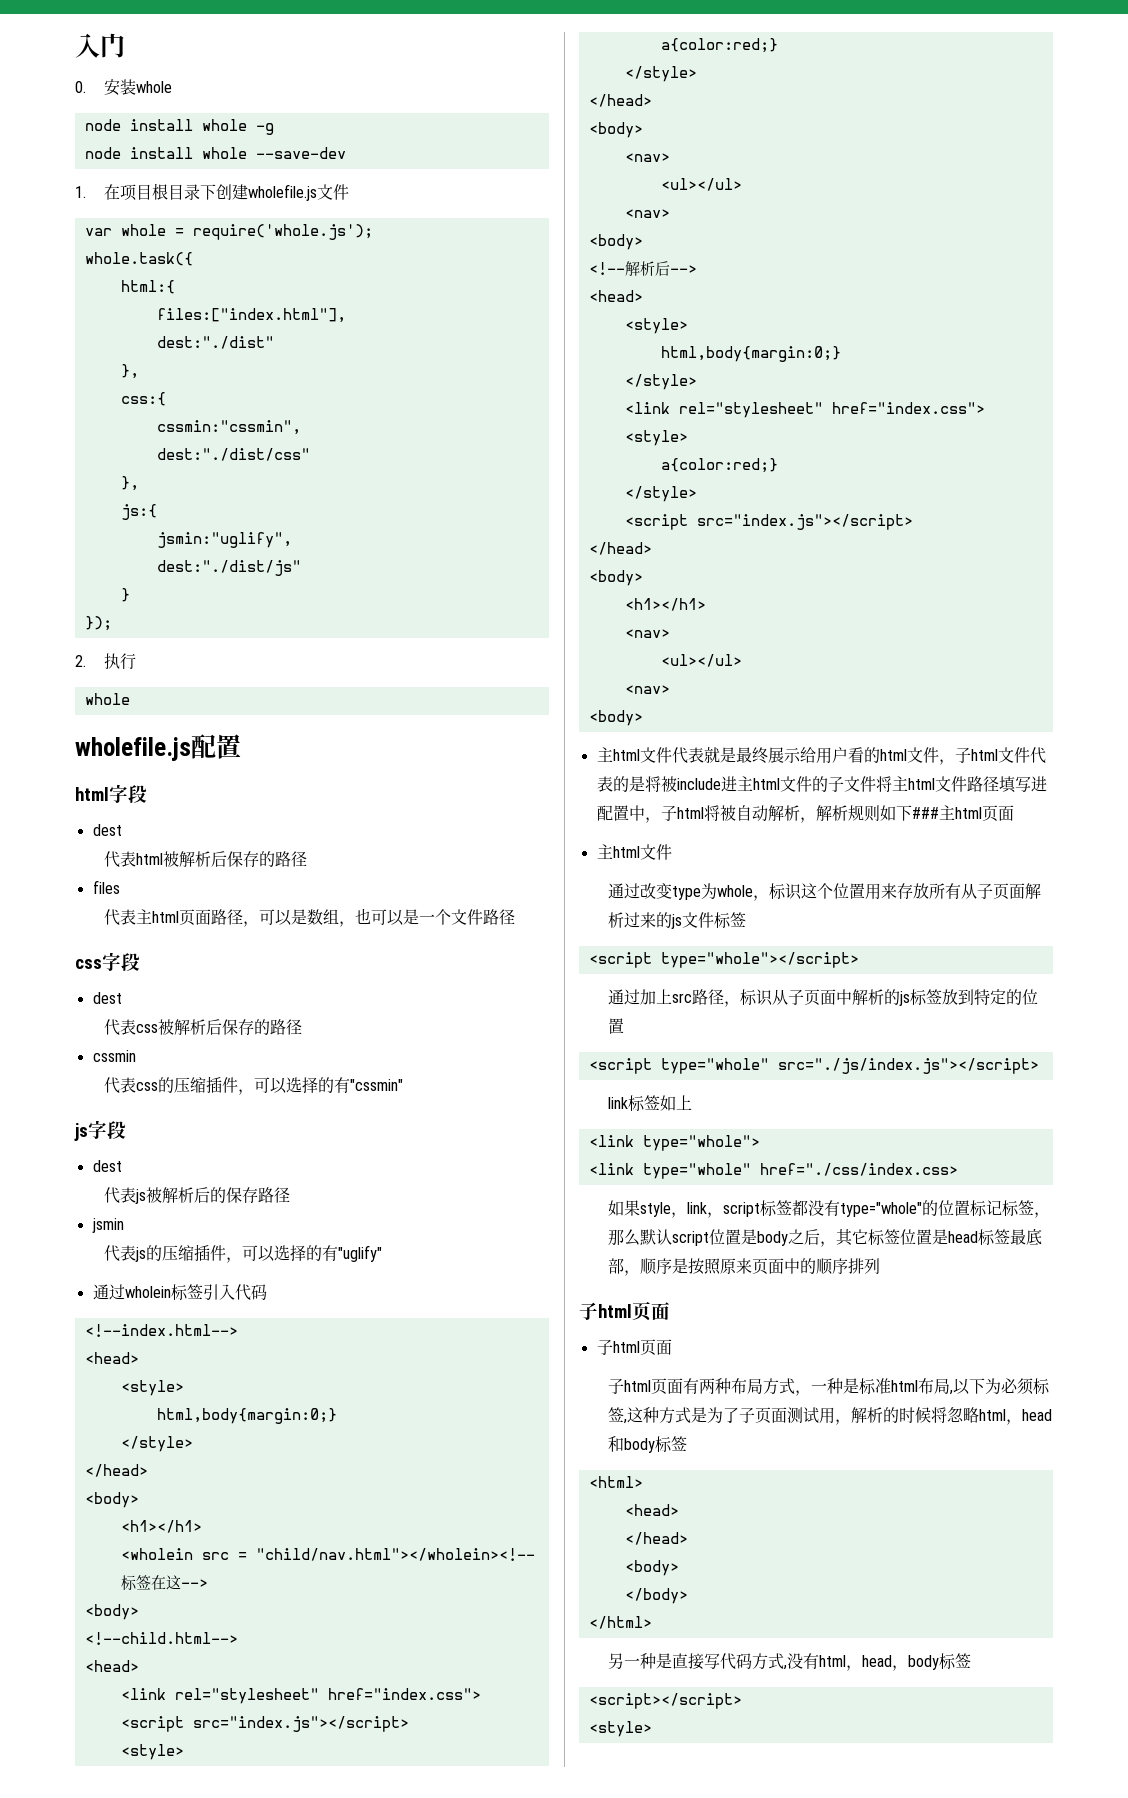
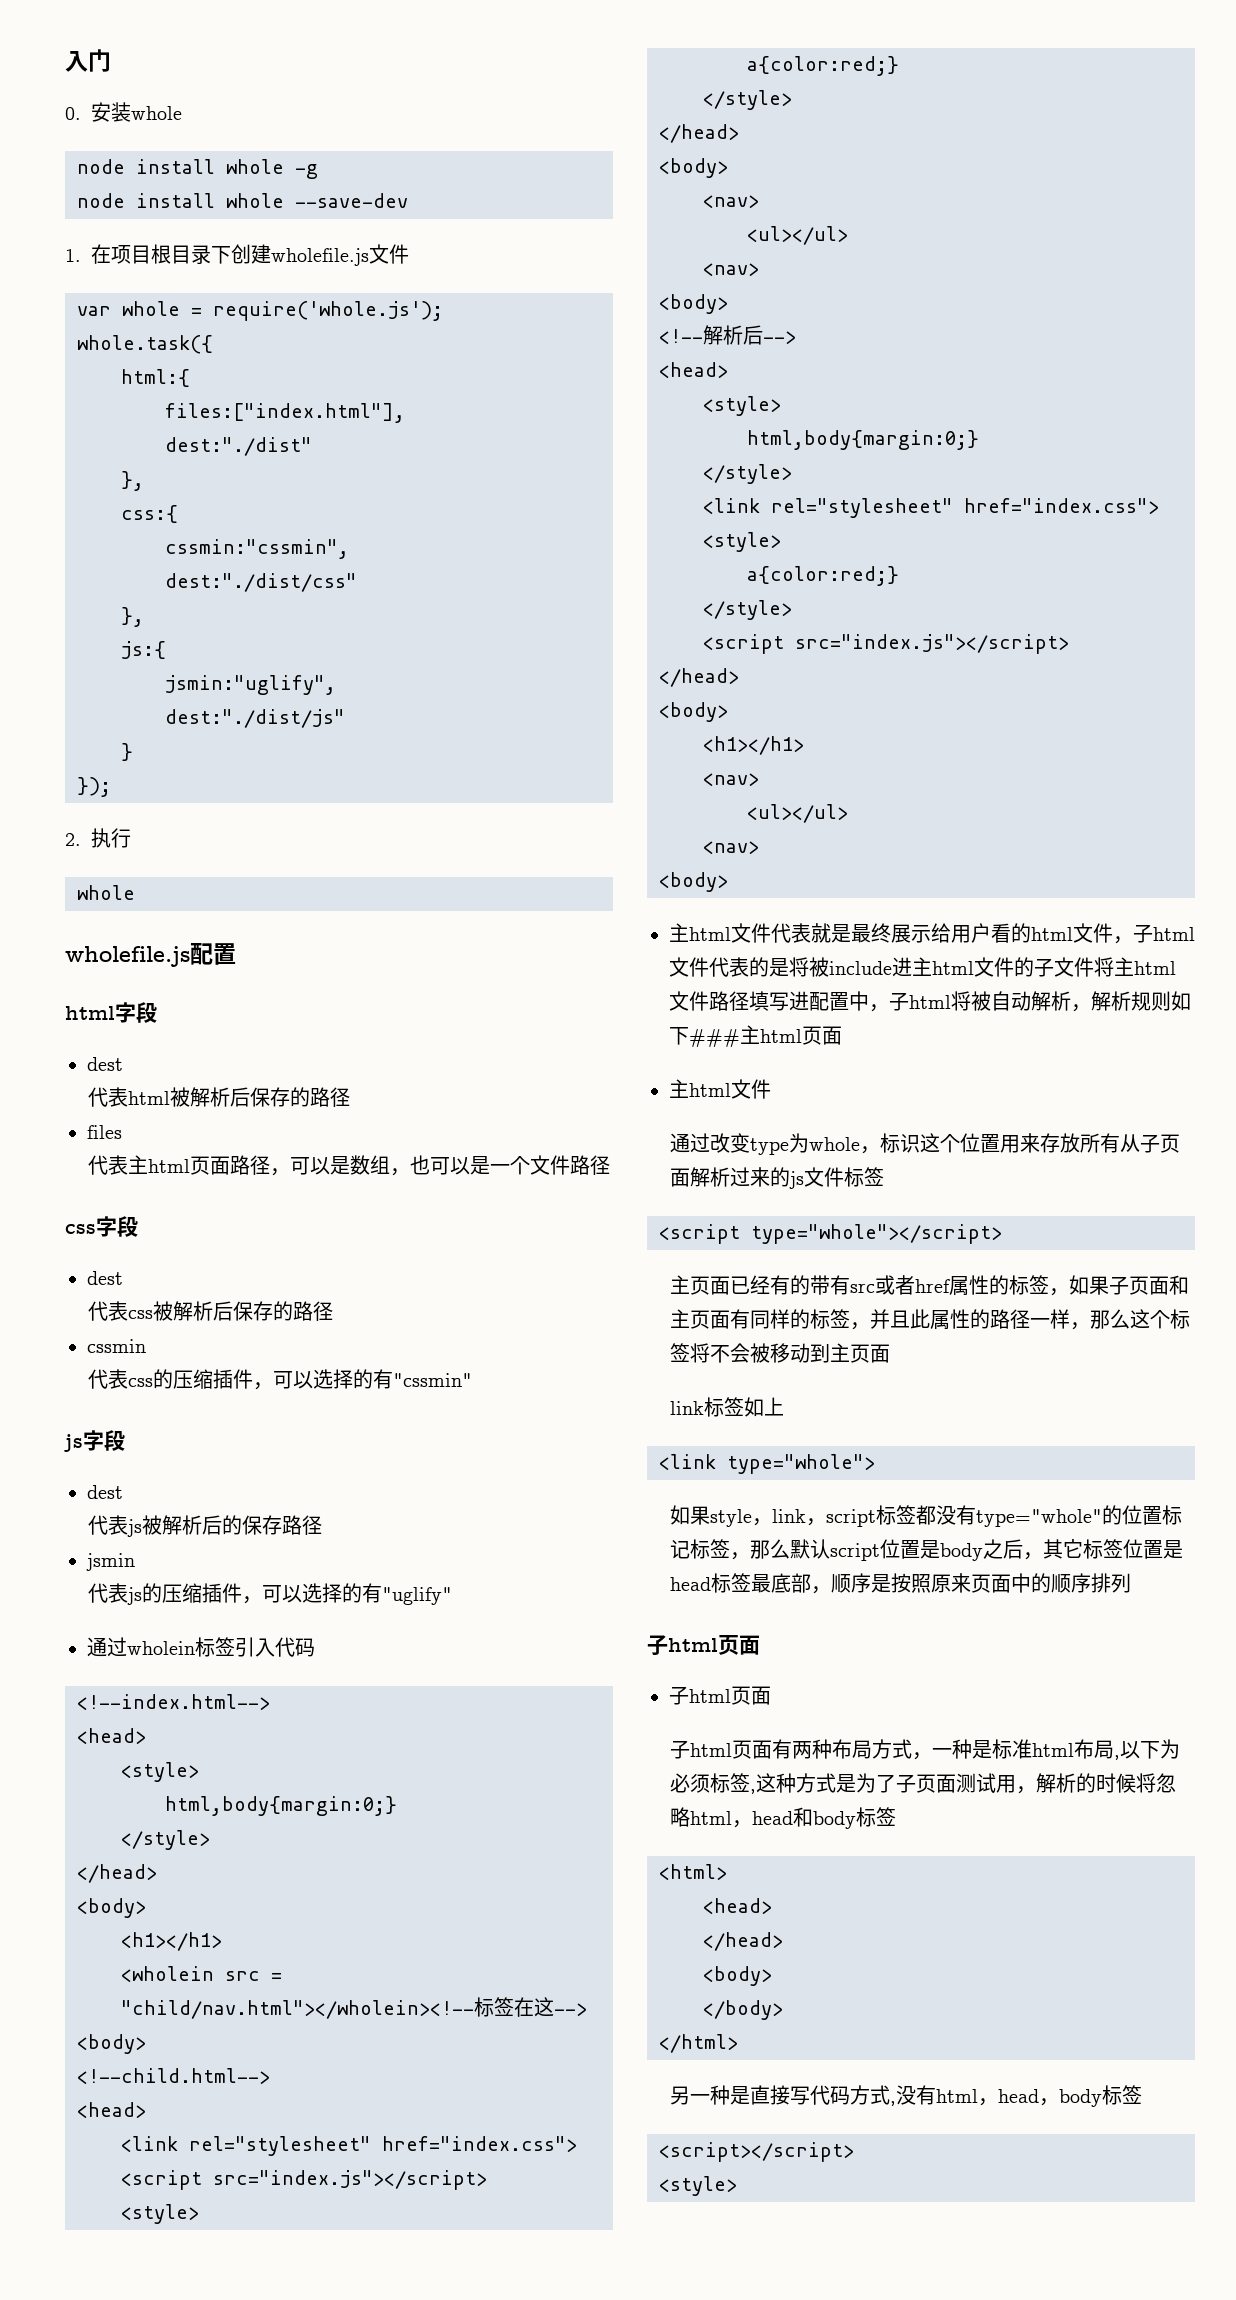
[608,989,1039,1007] [608,1018,625,1034] [588,1058,1039,1074] 通过加上src路径，标识从子页面中解析的js标签放到特定的位置 // <script type="whole" src="./js/index.js"></script> -> [669,1275,1189,1296] [669,1309,1190,1330] [669,1343,890,1363] 主页面已经有的带有src或者href属性的标签，如果子页面和主页面有同样的标签，并且此属性的路径一样，那么这个标签将不会被移动到主页面
[588,1163,958,1179] // <link type="whole" href="./css/index.css> -> (875, 1464) none

